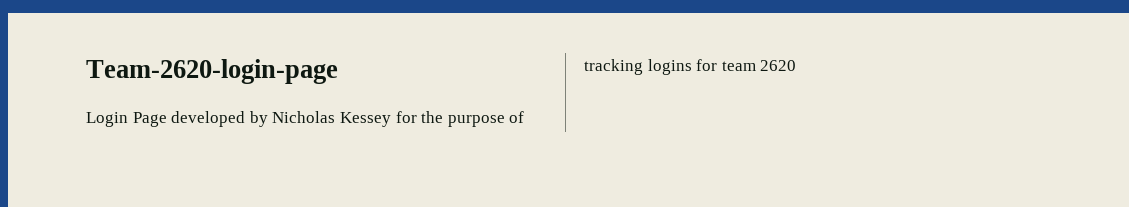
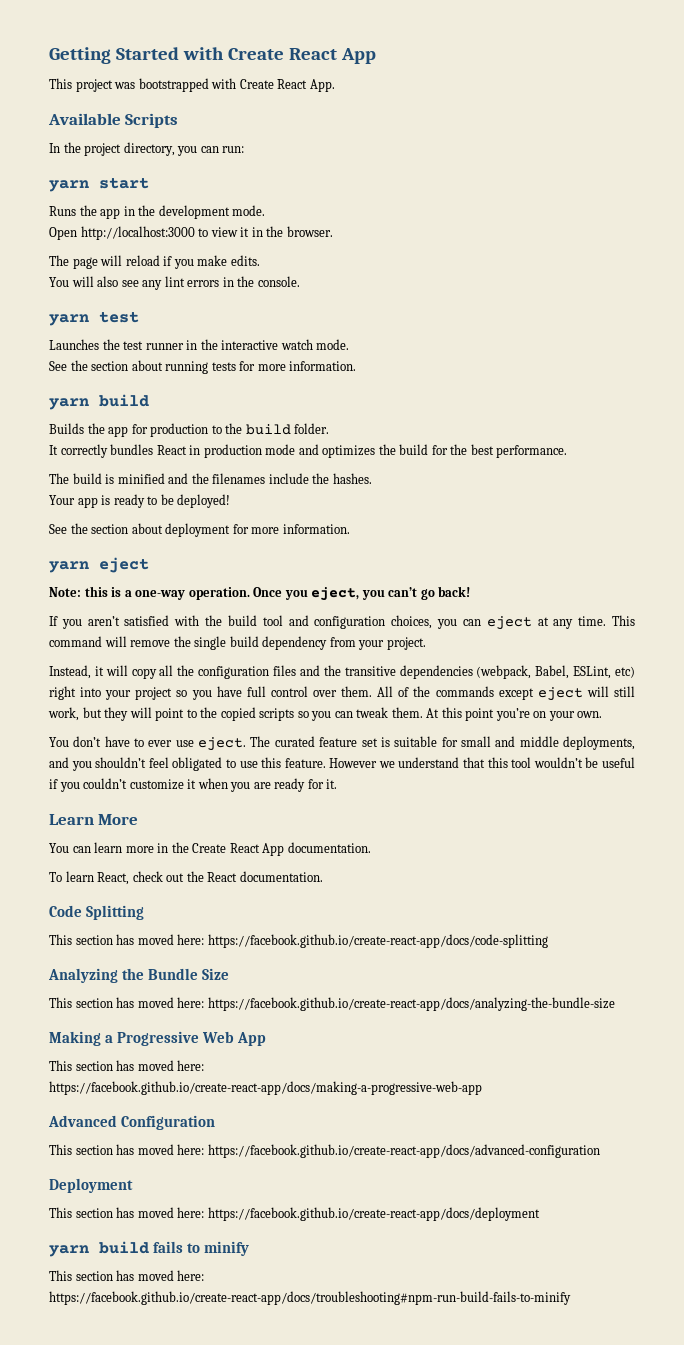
[86,59,338,84] [86,111,525,127] [584,59,797,75] Team-2620-login-page // Login Page developed by Nicholas Kessey for the purpose of tracking logins for team 2620 -> [49,47,376,64] [49,78,335,92] [48,113,179,128] [49,142,245,156] [49,177,149,192] [49,205,266,219] [49,226,333,240] [49,255,260,269] [49,276,300,290] [49,311,139,326] [49,339,350,350] [49,360,357,374] [49,394,149,410] [49,423,330,437] [49,444,568,458] [49,473,372,484] [49,494,231,508] [49,523,350,537] [49,557,149,573] [49,586,471,601] [49,615,635,630] [49,636,426,650] [49,665,636,679] [49,686,635,701] [48,707,603,721] [49,736,636,751] [49,757,635,771] [49,778,338,792] [49,814,139,825] [49,842,371,856] [49,871,323,885] [49,905,144,920] [49,934,548,948] [48,968,229,983] [49,997,615,1011] [49,1031,266,1046] [49,1060,205,1071] [49,1081,482,1095] [48,1115,215,1130] [49,1144,600,1158] [49,1178,133,1193] [49,1207,540,1221] [49,1241,249,1257] [49,1270,205,1281] [49,1291,571,1305] Getting Started with Create React App // This project was bootstrapped with Create React App. // Available Scripts // In the project directory, you can run: // yarn start // Runs the app in the development mode. // Open http://localhost:3000 to view it in the browser. // The page will reload if you make edits. // You will also see any lint errors in the console. // yarn test // Launches the test runner in the interactive watch mode. // See the section about running tests for more information. // yarn build // Builds the app for production to the build folder. // It correctly bundles React in production mode and optimizes the build for the best performance. // The build is minified and the filenames include the hashes. // Your app is ready to be deployed! // See the section about deployment for more information. // yarn eject // Note: this is a one-way operation. Once you eject, you can’t go back! // If you aren’t satisfied with the build tool and configuration choices, you can eject at any time. This command will remove the single build dependency from your project. // Instead, it will copy all the configuration files and the transitive dependencies (webpack, Babel, ESLint, etc) right into your project so you have full control over them. All of the commands except eject will still work, but they will point to the copied scripts so you can tweak them. At this point you’re on your own. // You don’t have to ever use eject. The curated feature set is suitable for small and middle deployments, and you shouldn’t feel obligated to use this feature. However we understand that this tool wouldn’t be useful if you couldn’t customize it when you are ready for it. // Learn More // You can learn more in the Create React App documentation. // To learn React, check out the React documentation. // Code Splitting // This section has moved here: https://facebook.github.io/create-react-app/docs/code-splitting // Analyzing the Bundle Size // This section has moved here: https://facebook.github.io/create-react-app/docs/analyzing-the-bundle-size // Making a Progressive Web App // This section has moved here: https://facebook.github.io/create-react-app/docs/making-a-progressive-web-app // Advanced Configuration // This section has moved here: https://facebook.github.io/create-react-app/docs/advanced-configuration // Deployment // This section has moved here: https://facebook.github.io/create-react-app/docs/deployment // yarn build fails to minify // This section has moved here: https://facebook.github.io/create-react-app/docs/troubleshooting#npm-run-build-fails-to-minify

